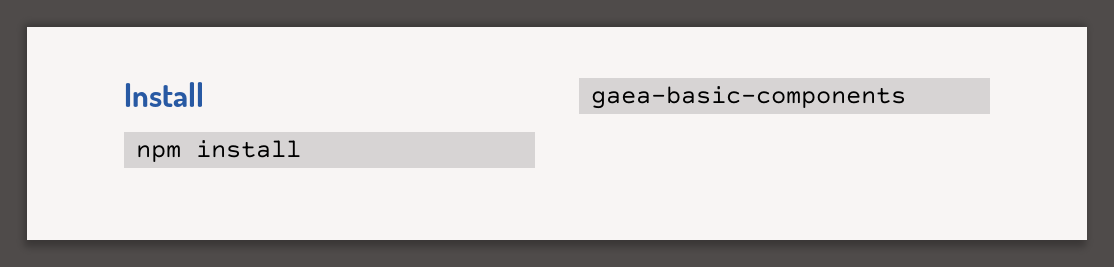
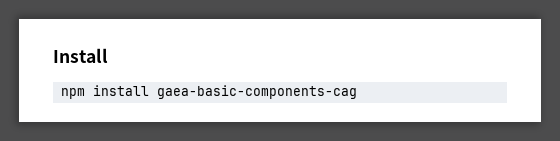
[591,86,907,109] gaea-basic-components -> [156,85,357,99] gaea-basic-components-cag

